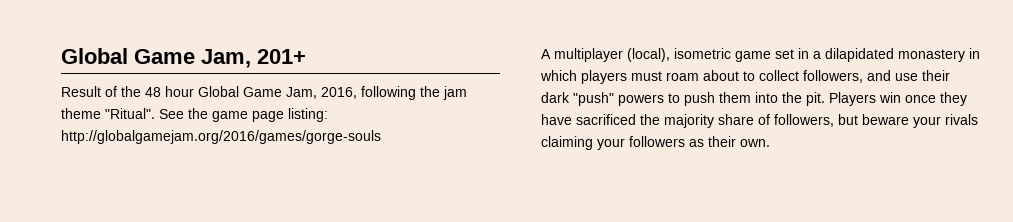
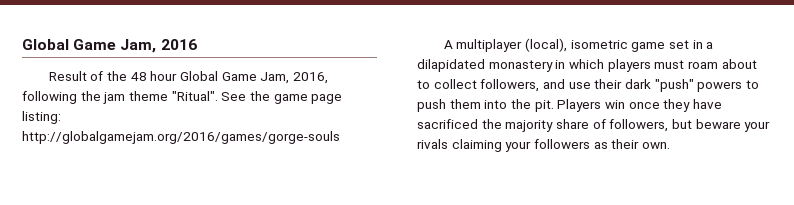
[61,48,306,68] Global Game Jam, 201+ -> [22,39,197,53] Global Game Jam, 2016

